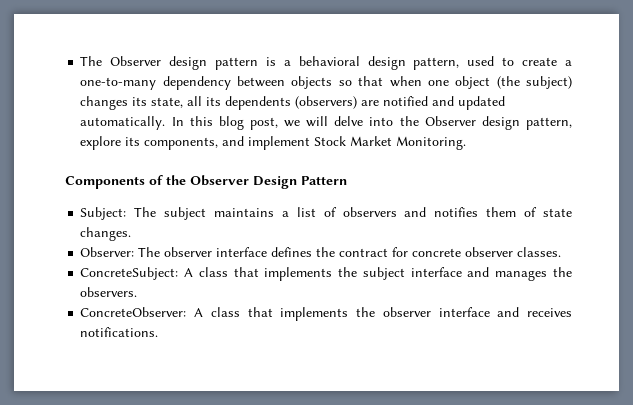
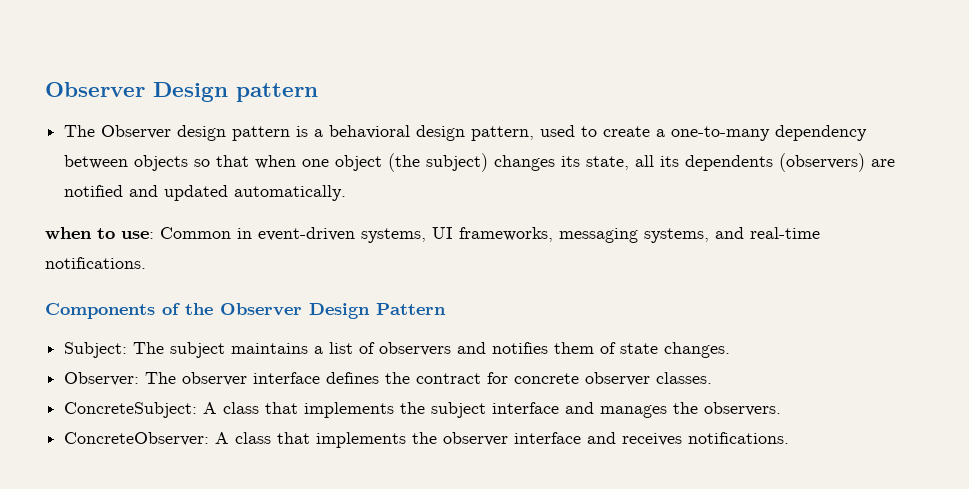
(80, 61) none -> [45,82,318,102] Observer Design pattern //
[171,116,572,130] [80,136,467,150] In this blog post, we will delve into the Observer design pattern, explore its components, and implement Stock Market Monitoring. -> [45,227,820,243] [45,257,146,269] // when to use: Common in event-driven systems, UI frameworks, messaging systems, and real-time notifications.

